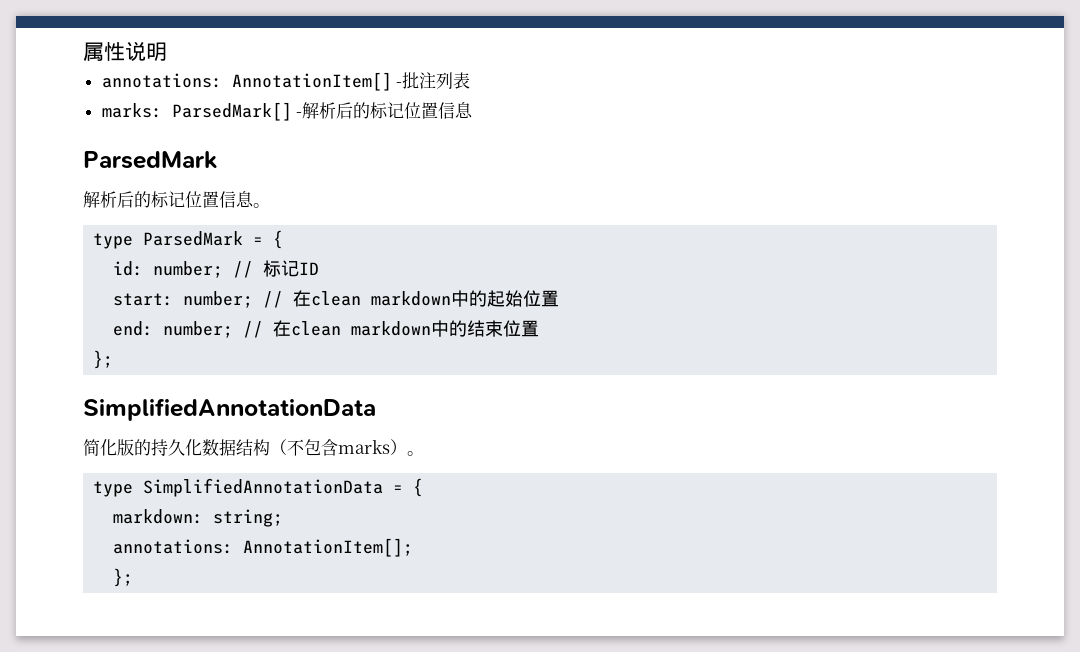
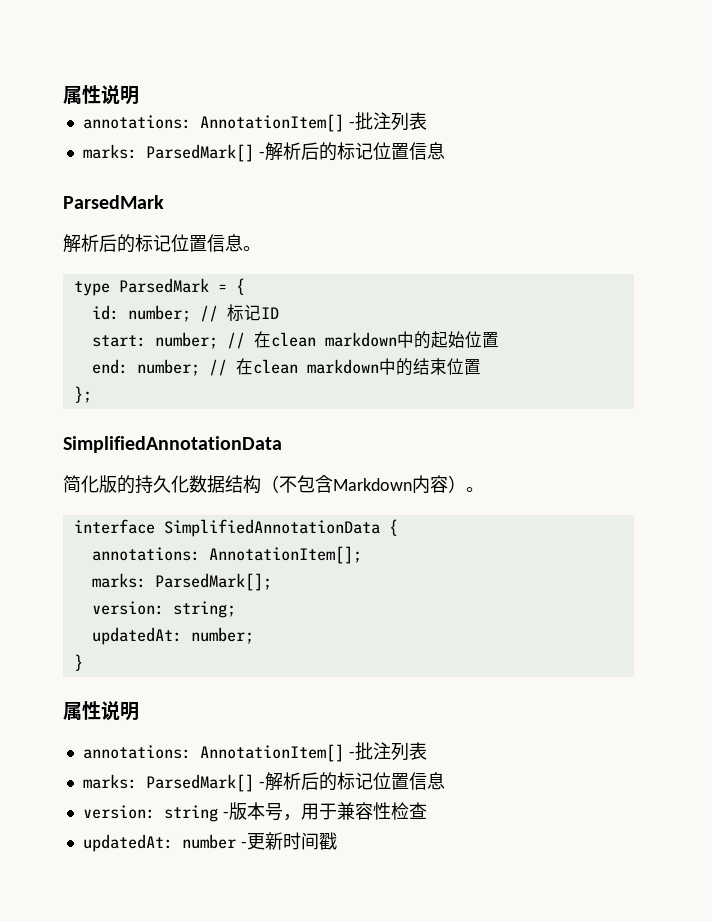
[338,440,390,454] marks -> [333,475,448,494] Markdown内容
[93,478,424,497] [113,509,284,527] type SimplifiedAnnotationData = { // markdown: string; -> [73,519,398,537] interface SimplifiedAnnotationData {
[113,568,134,587] }; -> [91,573,272,591] [91,601,236,618] [91,627,254,645] [73,654,83,671] [63,701,139,721] [82,742,427,762] [82,772,445,792] [82,802,427,822] [82,832,337,852] marks: ParsedMark[]; // version: string; // updatedAt: number; // } // 属性说明 // annotations: AnnotationItem[] -批注列表 // marks: ParsedMark[] -解析后的标记位置信息 // version: string -版本号，用于兼容性检查 // updatedAt: number -更新时间戳

